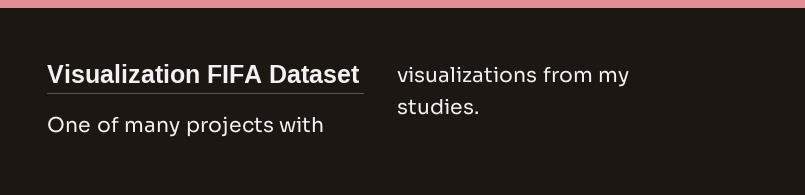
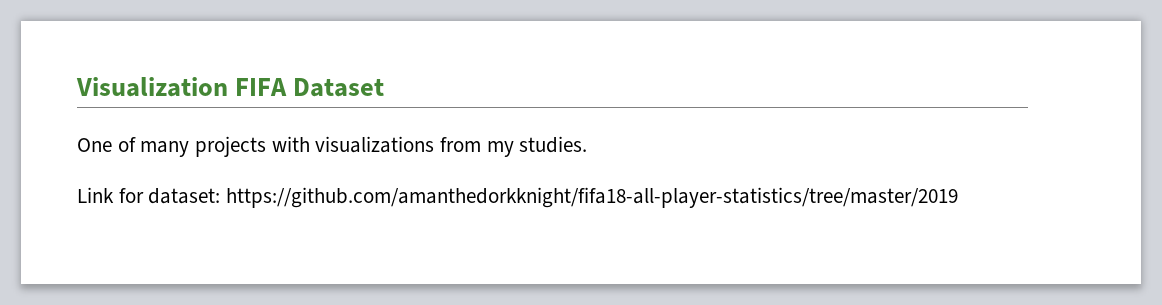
(479, 106) none -> [77,187,959,208] // Link for dataset: https://github.com/amanthedorkknight/fifa18-all-player-statistics/tree/master/2019

